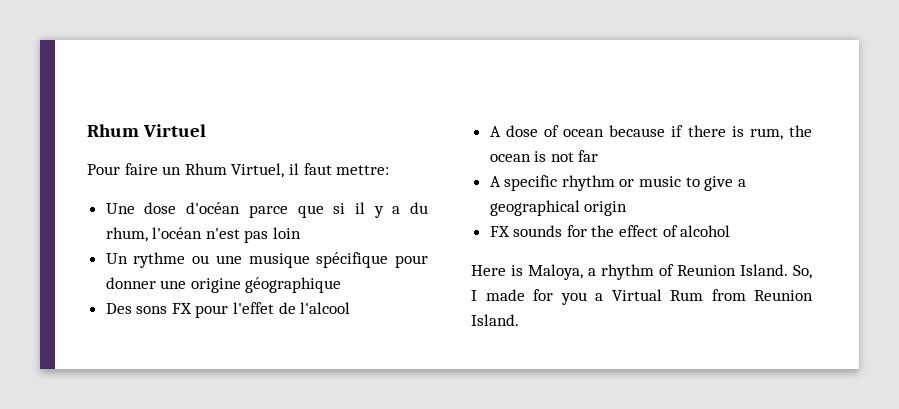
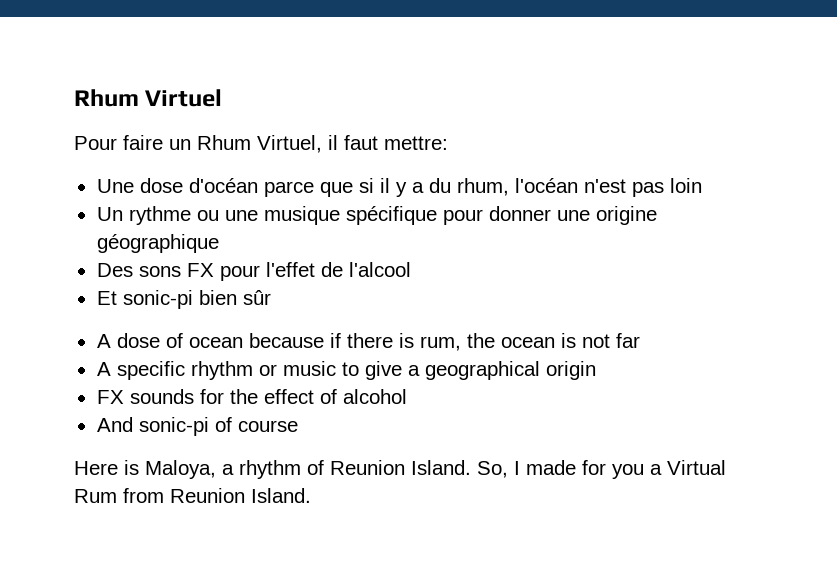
(351, 308) none -> [96,290,271,309] // Et sonic-pi bien sûr
(731, 231) none -> [96,417,298,436] // And sonic-pi of course

